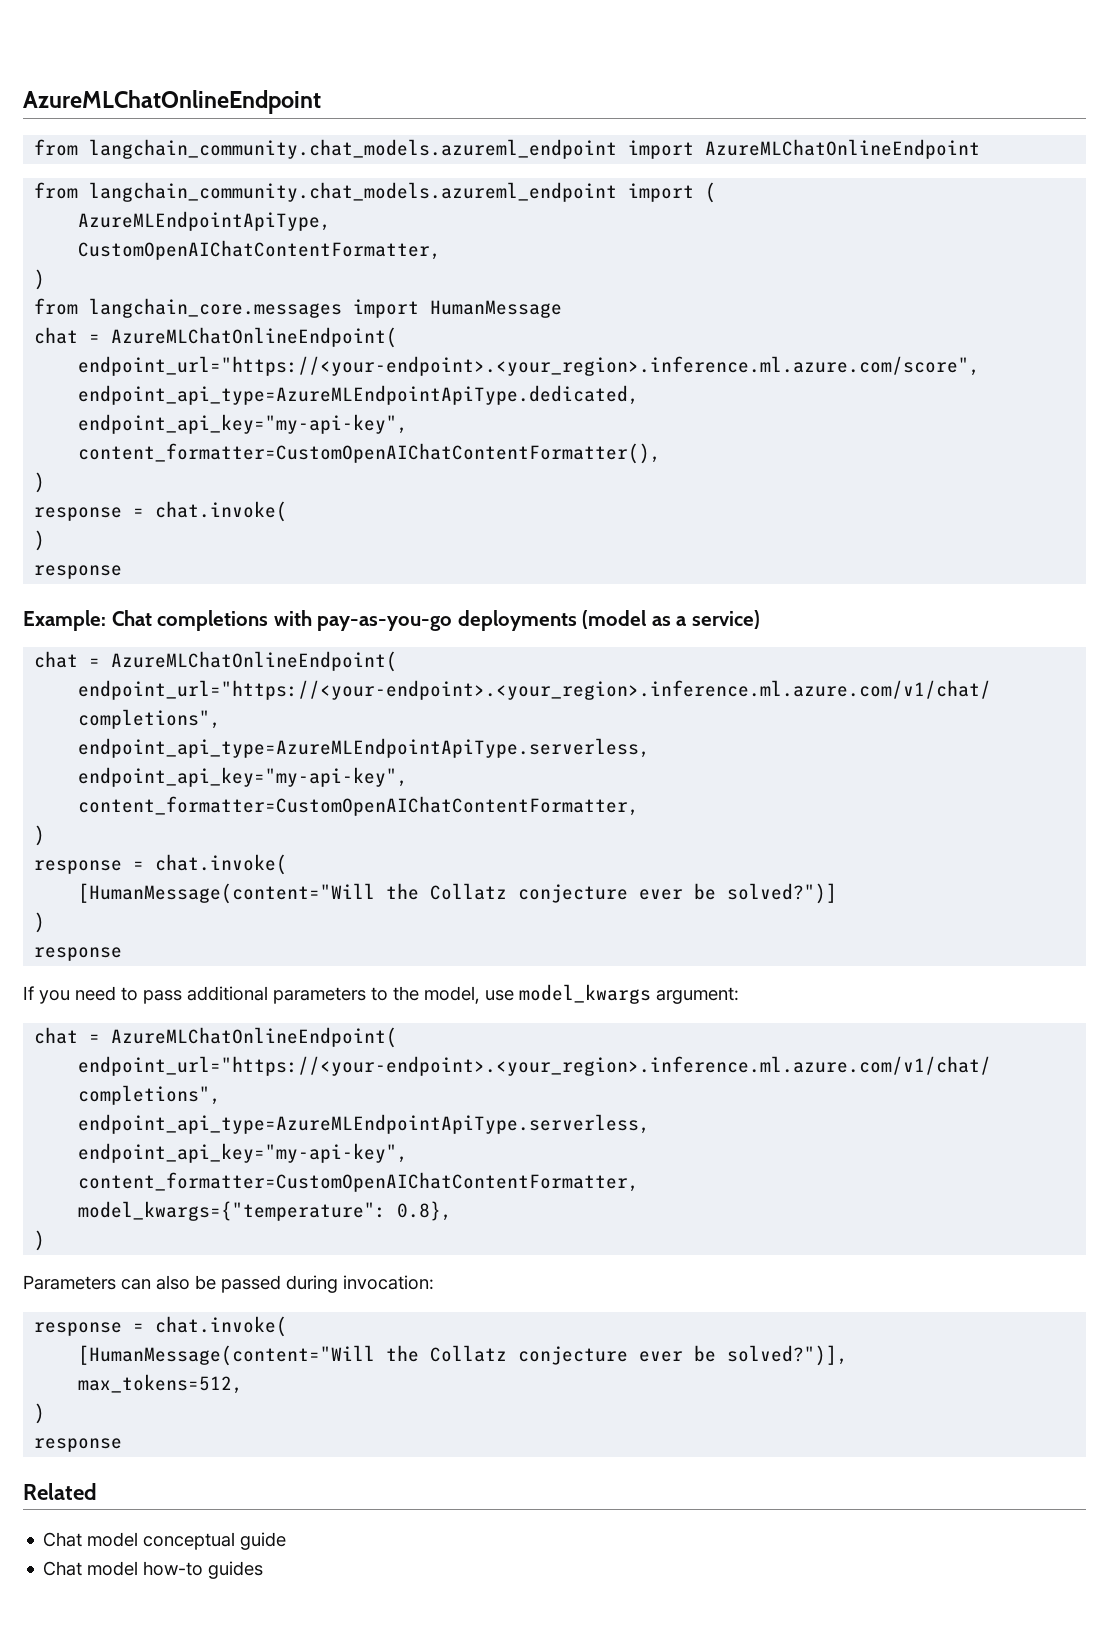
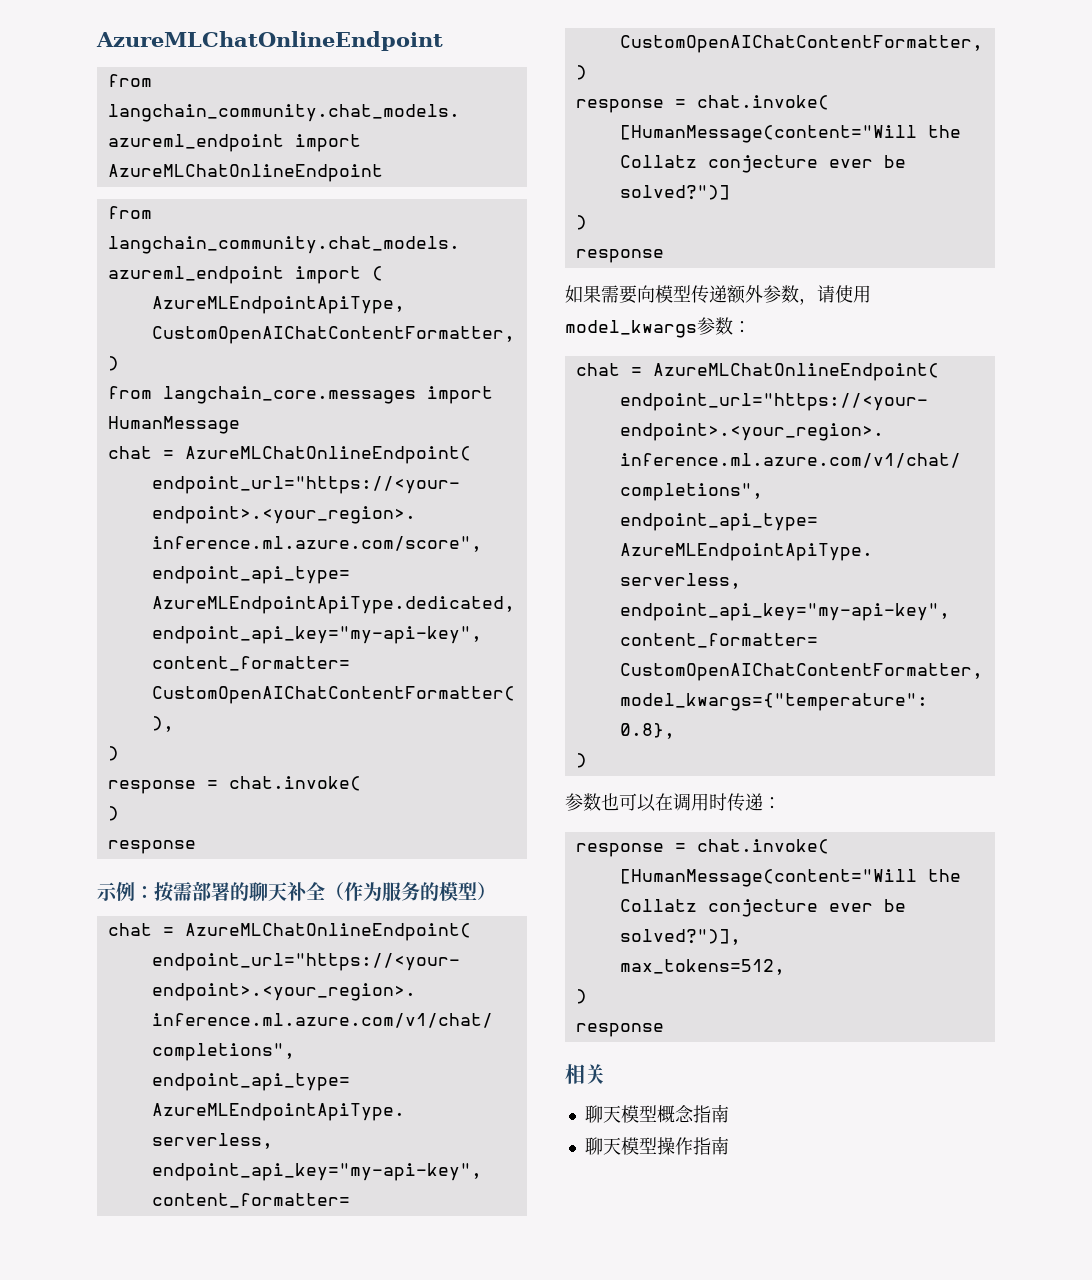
[23,610,760,631] Example: Chat completions with pay-as-you-go deployments (model as a service) -> [97,881,496,902] 示例：按需部署的聊天补全（作为服务的模型）
[23,984,739,1004] If you need to pass additional parameters to the model, use model_kwargs argument: -> [565,285,871,305] [565,317,751,338] 如果需要向模型传递额外参数，请使用model_kwargs参数：
[23,1275,434,1293] Parameters can also be passed during invocation: -> [565,793,781,812] 参数也可以在调用时传递：
[23,1483,97,1500] [43,1532,287,1550] [43,1561,264,1579] Related // Chat model conceptual guide // Chat model how-to guides -> [565,1064,605,1084] [584,1104,729,1123] [584,1136,729,1155] 相关 // 聊天模型概念指南 // 聊天模型操作指南

